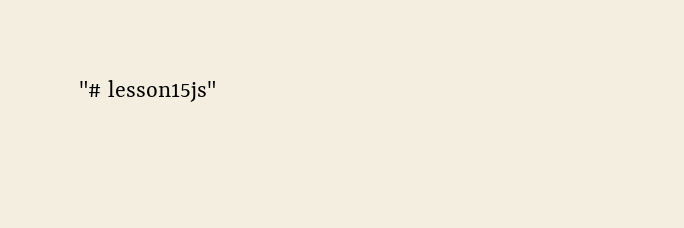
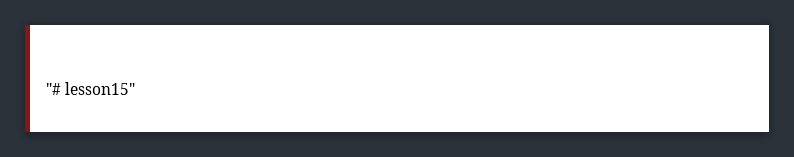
[107,80,216,102] lesson15js" -> [65,82,136,95] lesson15"

